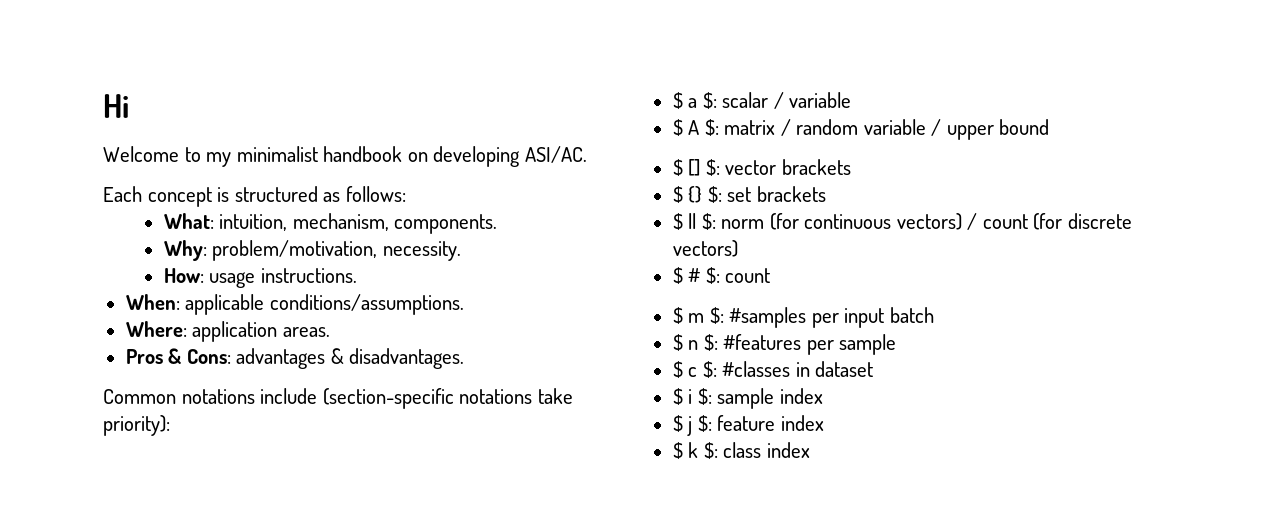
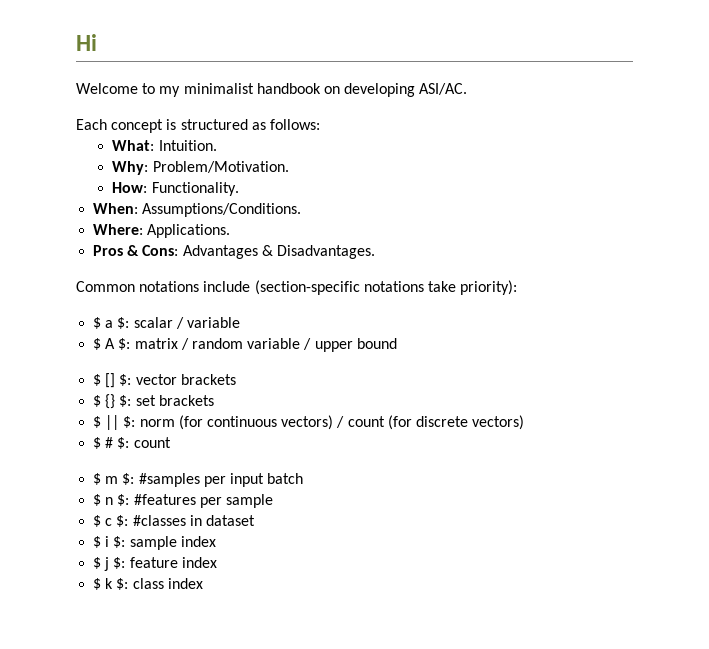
[219,213,498,234] intuition, mechanism, components. -> [158,140,217,151] Intuition.
[212,240,461,261] problem/motivation, necessity. -> [152,161,289,173] Problem/Motivation.
[209,268,357,288] usage instructions. -> [151,182,239,196] Functionality.
[185,294,464,315] applicable conditions/assumptions. -> [142,203,302,217] Assumptions/Conditions.
[192,321,330,342] application areas. -> [147,224,231,238] Applications.
[236,348,465,369] advantages & disadvantages. -> [182,245,375,259] Advantages & Disadvantages.

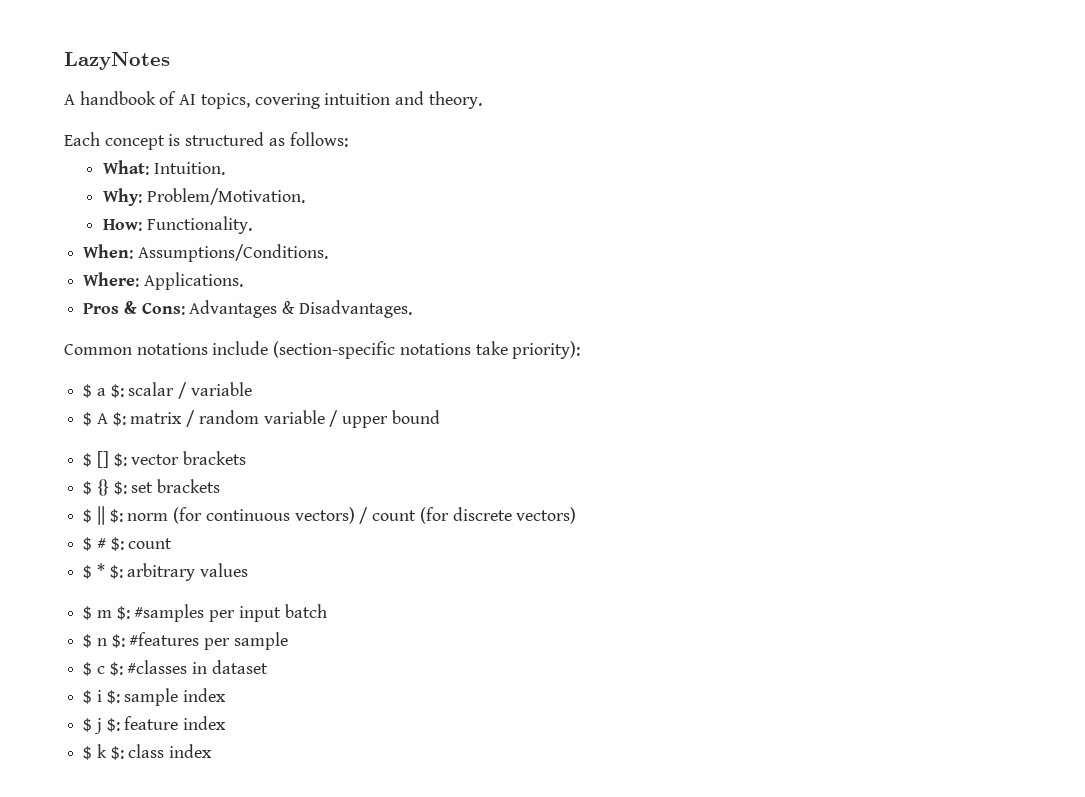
[76,34,97,51] [76,83,468,97] Hi // Welcome to my minimalist handbook on developing ASI/AC. -> [64,52,170,70] [64,91,482,109] LazyNotes // A handbook of AI topics, covering intuition and theory.
(171, 442) none -> [83,563,249,581] // $ * $: arbitrary values

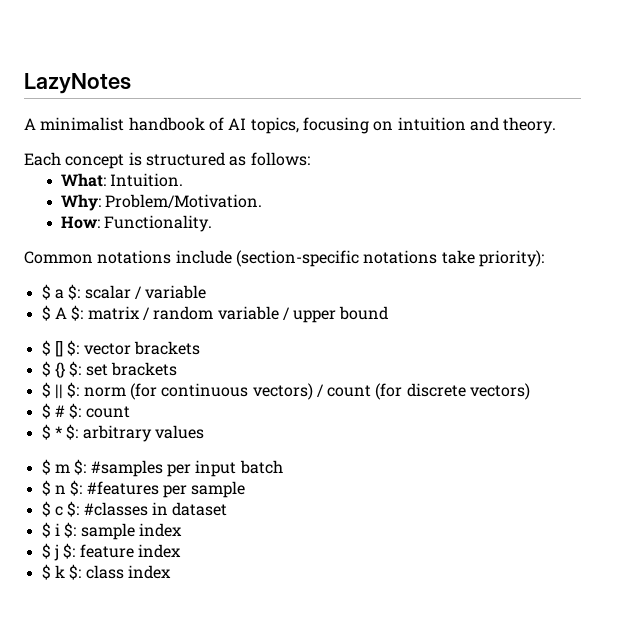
(75, 99) none -> [40,117,125,131] minimalist
[254,93,320,109] covering -> [302,117,394,134] focusing on
[83,244,328,262] [83,272,243,290] [83,300,412,318] // When: Assumptions/Conditions. // Where: Applications. // Pros & Cons: Advantages & Disadvantages. -> (213, 223) none

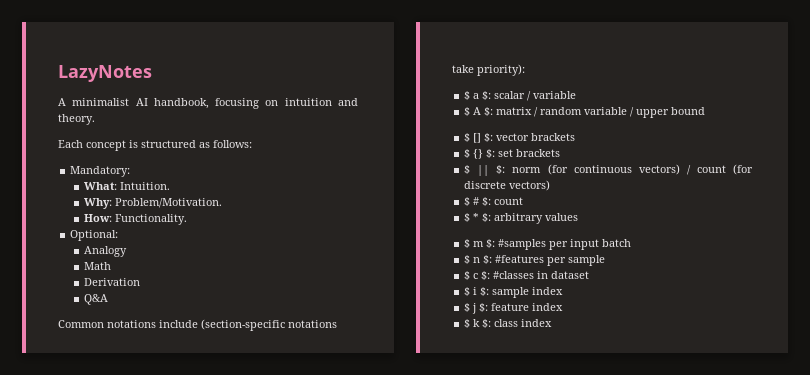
[128,117,299,134] handbook of AI topics, -> [135,98,209,109] AI handbook,
(310, 159) none -> [70,166,131,177] // Mandatory:
(213, 223) none -> [70,230,119,241] [83,246,127,257] [83,262,111,270] [83,278,140,286] [83,294,108,305] // Optional: // Analogy // Math // Derivation // Q&A

